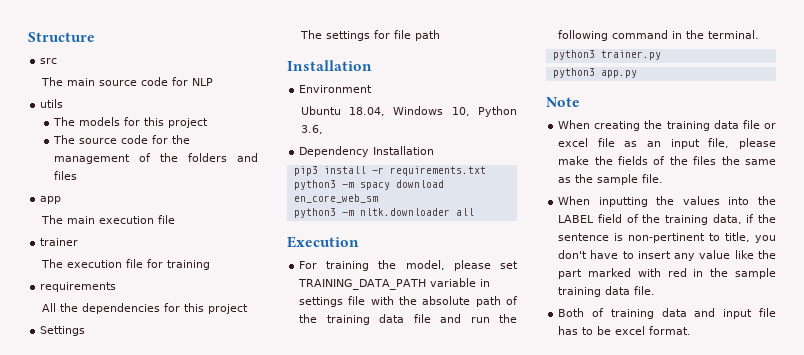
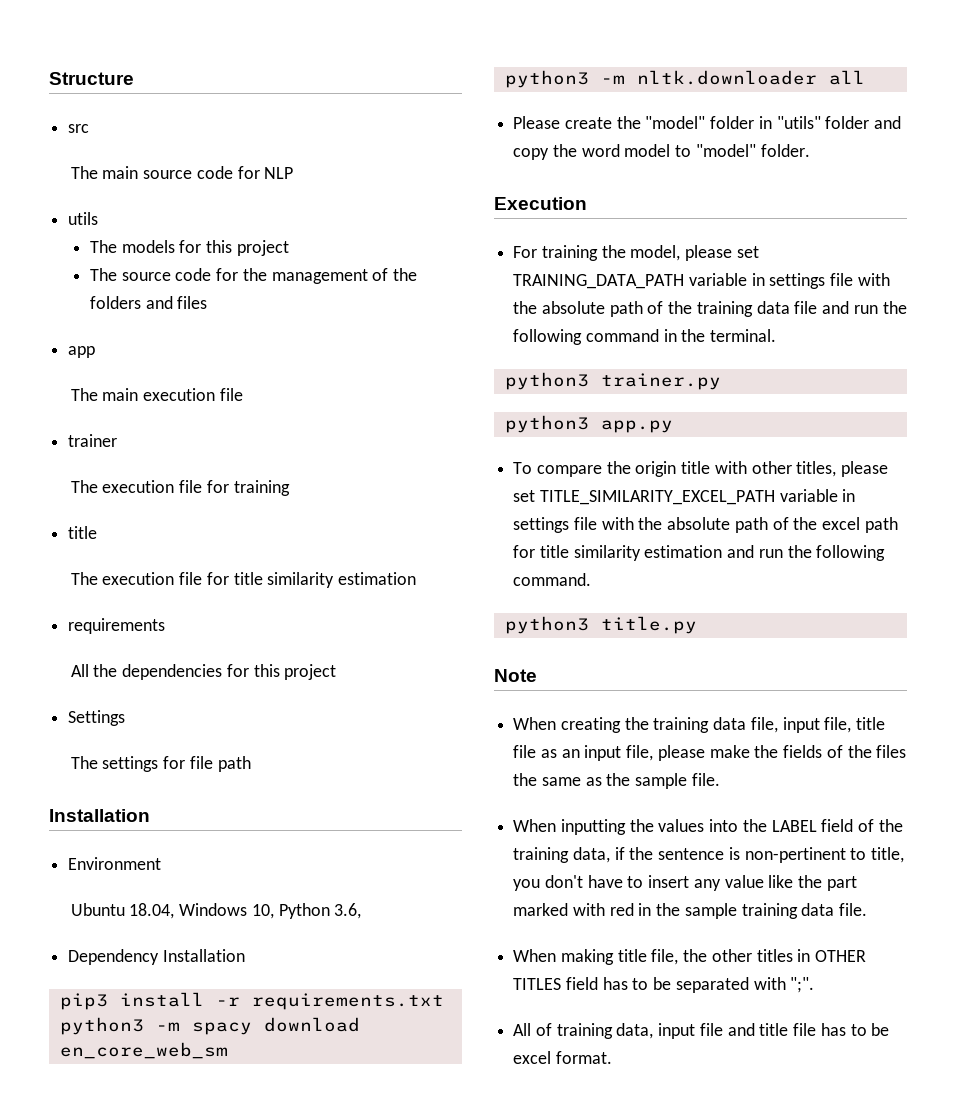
(210, 265) none -> [68,526,98,539] [70,572,417,588] // title // The execution file for title similarity estimation
(474, 212) none -> [513,116,902,129] [513,144,810,160] // Please create the "model" folder in "utils" folder and copy the word model to "model" folder.
(637, 74) none -> [513,461,889,477] [513,489,856,505] [513,517,898,533] [513,545,886,561] [513,573,592,586] [504,616,697,634] // To compare the origin title with other titles, please set TITLE_SIMILARITY_EXCEL_PATH variable in settings file with the absolute path of the excel path for title similarity estimation and run the following command. // python3 title.py
[742,120,776,129] [558,138,589,147] file or excel -> [750,717,886,733] file, input file, title
[558,308,753,319] Both of training data and input -> [513,949,867,965] [513,977,815,993] [513,1023,789,1039] When making title file, the other titles in OTHER TITLES field has to be separated with ";". // All of training data, input file and title

